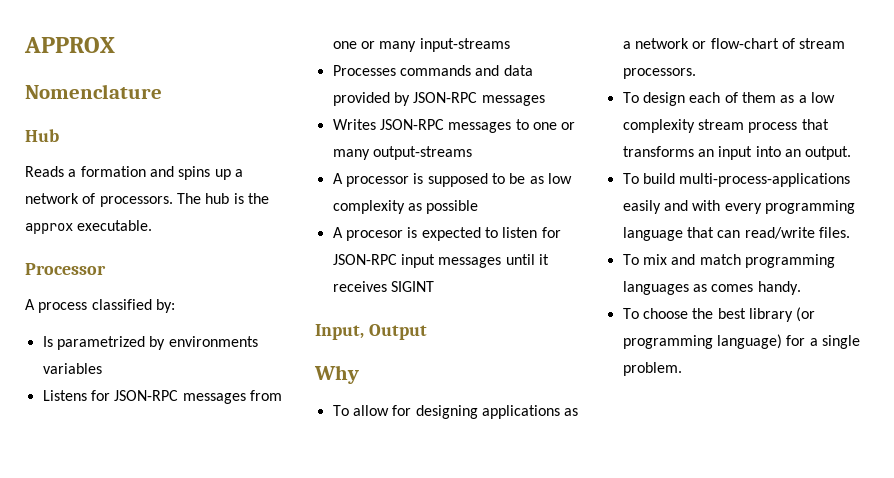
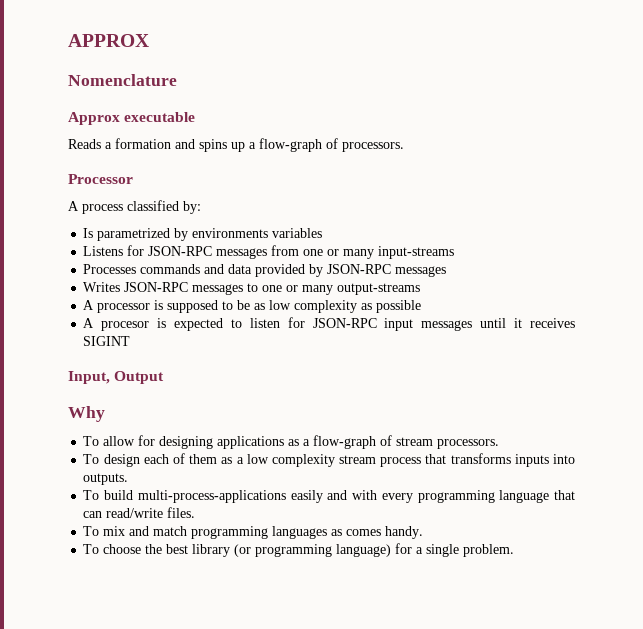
[25,129,59,142] Hub -> [68,112,196,125] Approx executable
[25,193,79,204] network -> [259,138,322,152] flow-graph
[176,193,269,204] [25,220,153,234] The hub is the approx executable. -> (404, 147) none
[634,38,779,49] network or flow-chart -> [313,435,377,449] flow-graph
[697,146,852,160] an input into an output. -> [514,454,576,467] [83,473,129,485] inputs into outputs.

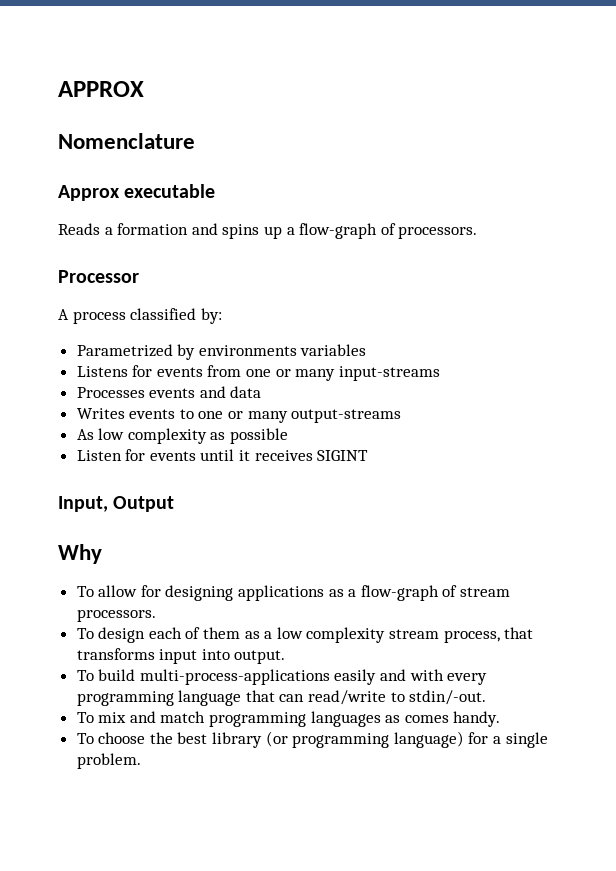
[83,228,171,241] Is parametrized -> [76,344,173,357] Parametrized
[148,246,268,259] JSON-RPC messages -> [156,367,203,377] events
[140,264,201,274] commands -> [149,388,196,398] events
[255,264,447,277] provided by JSON-RPC messages -> (262, 392) none
[124,282,244,295] JSON-RPC messages -> [129,409,176,419] events
[83,300,422,313] [83,317,473,331] A processor is supposed to be as low complexity as possible // A procesor is expected to listen for JSON-RPC input messages -> [76,428,289,444] [76,449,196,461] As low complexity as possible // Listen for events
[380,457,422,467] process -> [443,630,500,643] process,
[514,454,576,467] [83,473,129,485] inputs into outputs. -> [159,649,286,664] input into output.
[167,507,196,518] files. -> [390,690,487,705] to stdin/-out.

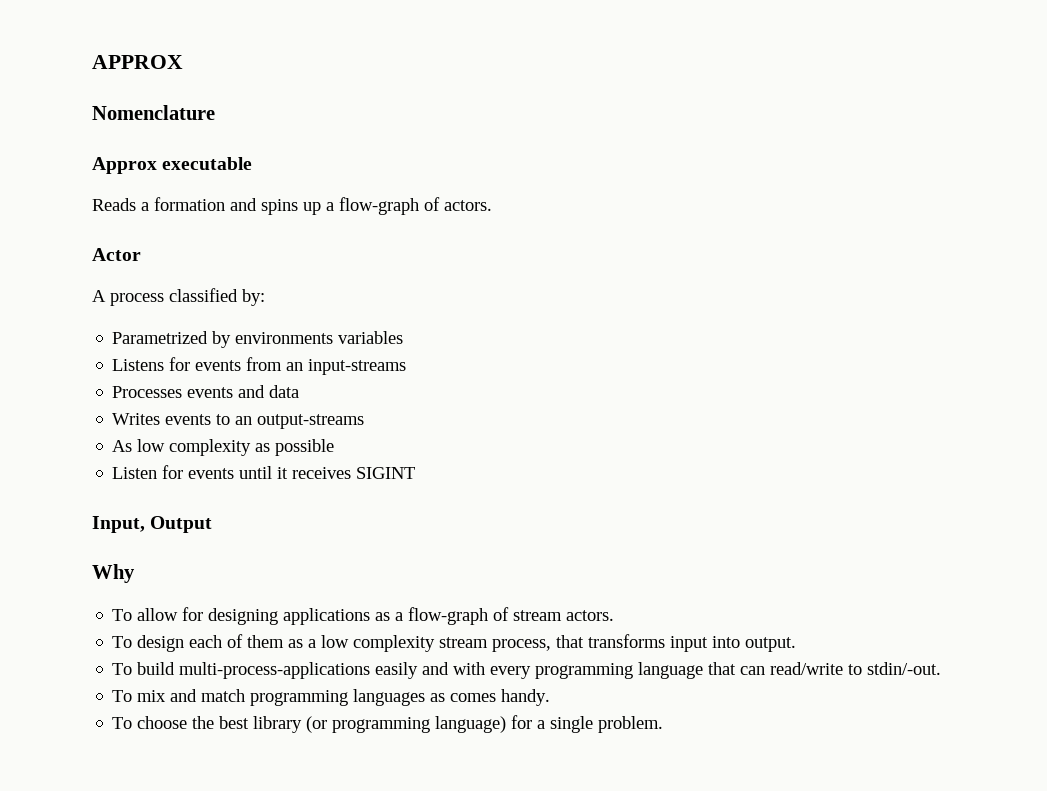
[398,226,478,239] [58,270,139,283] processors. // Processor -> [444,200,492,211] [92,248,141,261] actors. // Actor
[246,369,336,381] one or many -> [286,362,304,371] an
[198,411,288,423] one or many -> [235,416,253,425] an
[76,609,156,622] processors. -> [566,610,615,621] actors.

